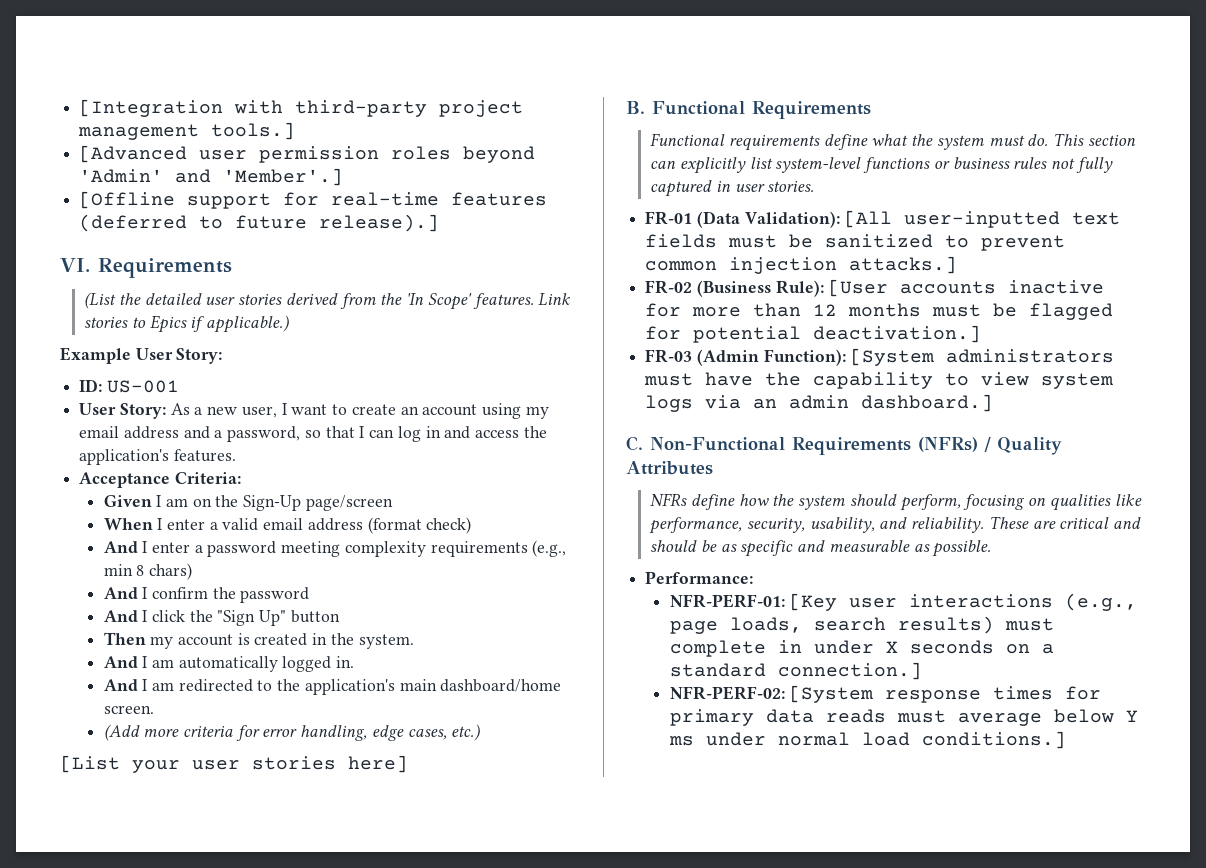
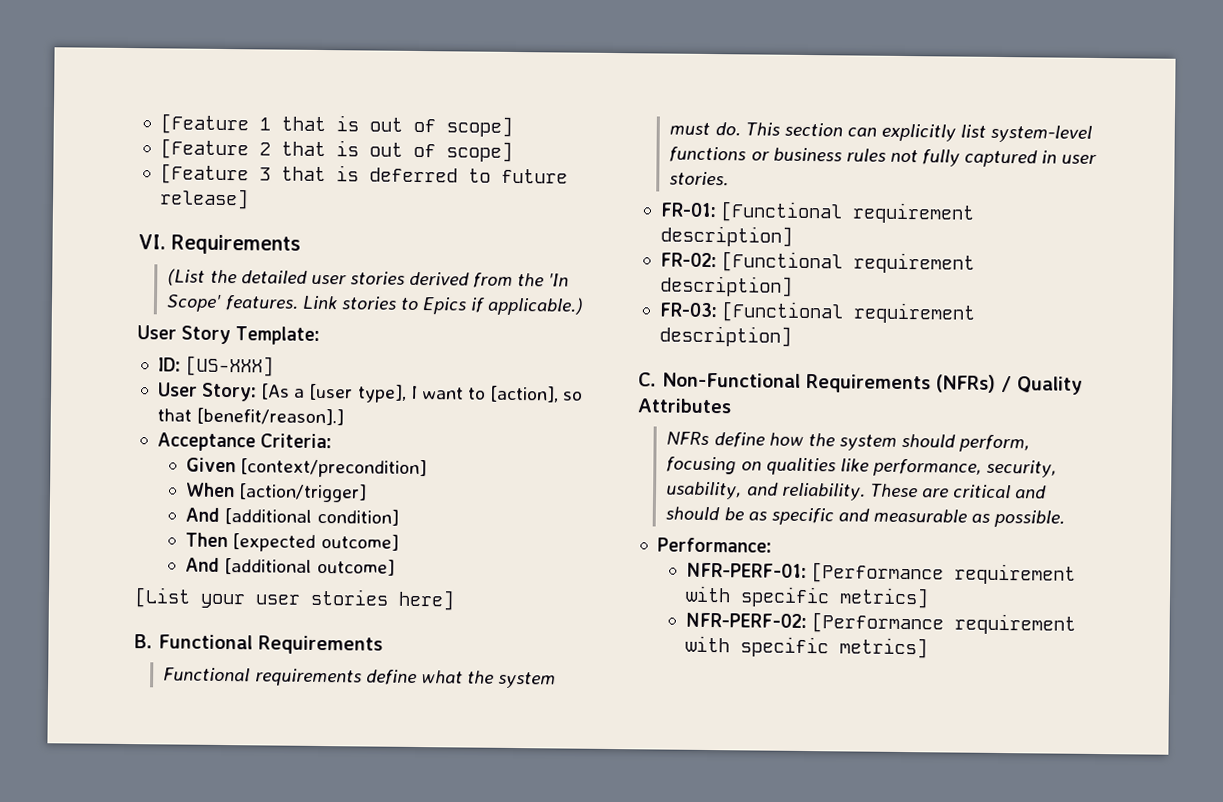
[79,99,524,117] [78,122,296,140] [79,145,536,163] [79,168,344,186] [79,191,548,209] [79,214,188,232] [Integration with third-party project management tools.] // [Advanced user permission roles beyond 'Admin' and 'Member'.] // [Offline support for real-time features (deferred -> [159,113,513,137] [159,138,513,162] [159,163,458,185] [Feature 1 that is out of scope] // [Feature 2 that is out of scope] // [Feature 3 that is deferred
[319,214,440,232] release).] -> [158,188,249,210] release]
[60,347,223,364] Example User Story: -> [137,325,321,346] User Story Template:
[106,380,179,393] [79,403,549,419] [79,426,547,442] [79,449,236,465] [79,472,241,488] [103,495,393,511] [103,517,472,534] [103,540,567,557] [103,563,192,580] [103,587,310,603] [103,610,340,626] [103,632,414,649] [103,656,355,672] [103,679,562,695] [103,705,154,714] [103,724,481,741] US-001 // User Story: As a new user, I want to create an account using my email address and a password, so that I can log in and access the application's features. // Acceptance Criteria: // Given I am on the Sign-Up page/screen // When I enter a valid email address (format check) // And I enter a password meeting complexity requirements (e.g., min 8 chars) // And I confirm the password // And I click the "Sign Up" button // Then my account is created in the system. // And I am automatically logged in. // And I am redirected to the application's main dashboard/home screen. // (Add more criteria for error handling, edge cases, etc.) -> [185,355,275,377] [157,382,584,403] [156,407,345,426] [156,432,333,452] [186,457,428,479] [185,482,368,503] [185,507,399,526] [185,532,399,552] [185,557,395,576] [US-XXX] // User Story: [As a [user type], I want to [action], so that [benefit/reason].] // Acceptance Criteria: // Given [context/precondition] // When [action/trigger] // And [additional condition] // Then [expected outcome] // And [additional outcome]
[645,210,1121,228] [645,234,1066,251] [645,256,958,274] [645,279,1105,297] [645,303,1114,320] [645,325,982,343] [645,348,1115,366] [644,372,1114,389] [645,394,994,412] FR-01 (Data Validation): [All user-inputted text fields must be sanitized to prevent common injection attacks.] // FR-02 (Business Rule): [User accounts inactive for more than 12 months must be flagged for potential deactivation.] // FR-03 (Admin Function): [System administrators must have the capability to view system logs via an admin dashboard.] -> [659,201,976,224] [659,225,793,247] [659,251,976,274] [659,275,793,297] [658,301,977,324] [658,325,792,347] FR-01: [Functional requirement description] // FR-02: [Functional requirement description] // FR-03: [Functional requirement description]
[789,593,1138,611] [669,616,1054,634] [669,640,1054,657] [669,662,922,680] [669,685,1102,703] [669,709,1138,726] [668,731,1066,749] [Key user interactions (e.g., page loads, search results) must complete in under X seconds on a standard connection.] // NFR-PERF-02: [System response times for primary data reads must average below Y ms under normal load conditions.] -> [811,562,1077,585] [685,585,930,609] [685,612,1077,635] [685,635,929,659] [Performance requirement with specific metrics] // NFR-PERF-02: [Performance requirement with specific metrics]

